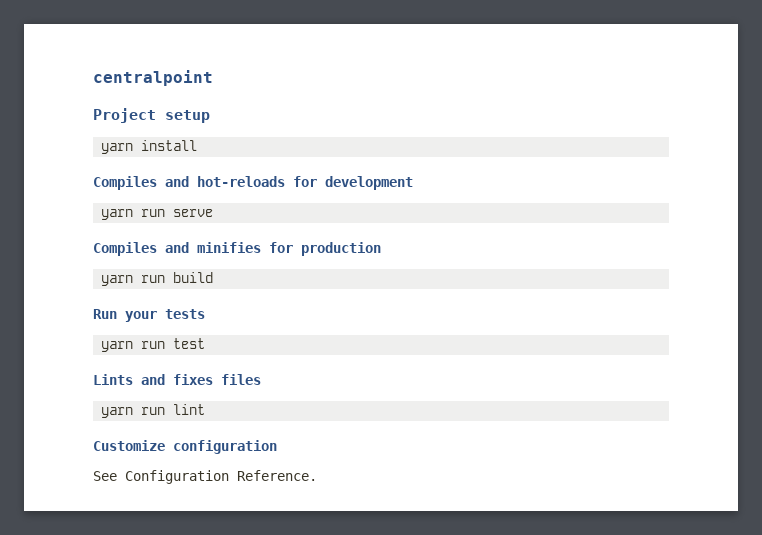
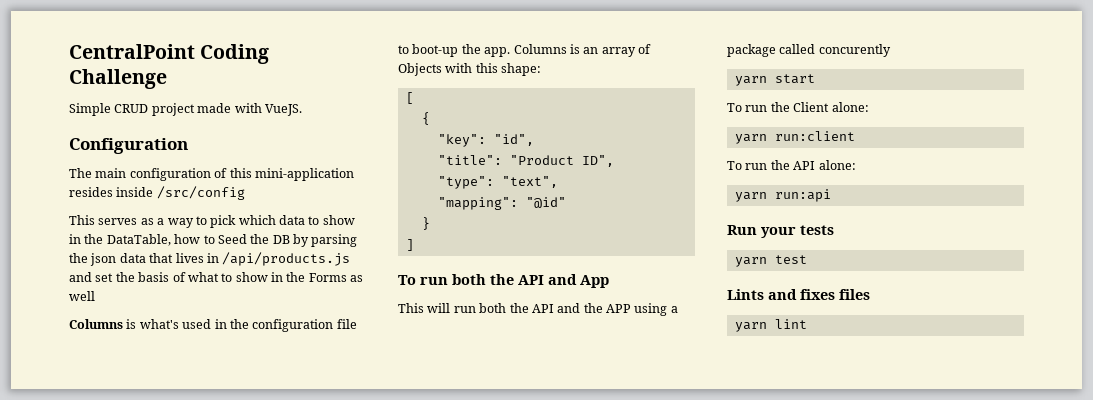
[93,70,213,86] [93,108,210,123] [101,140,198,154] [93,176,413,190] [101,209,214,220] [93,242,381,256] [101,272,214,286] centralpoint // Project setup // yarn install // Compiles and hot-reloads for development // yarn run serve // Compiles and minifies for production // yarn run build -> [69,44,270,64] [69,69,167,89] [69,103,302,116] [69,138,188,154] [69,168,354,181] [69,186,245,200] [69,215,355,228] [69,234,358,247] [69,252,351,266] [69,272,364,282] [69,291,95,301] [69,319,357,332] [398,44,651,57] [398,63,542,76] [405,92,414,104] [421,112,430,125] [437,134,534,147] [437,155,614,167] [437,176,558,189] [437,197,566,210] [421,217,430,230] [405,239,414,251] [398,274,609,288] [398,303,678,316] [727,44,891,57] [734,74,815,86] [727,102,869,112] [734,131,855,144] [727,160,856,170] [734,189,831,202] CentralPoint Coding Challenge // Simple CRUD project made with VueJS. // Configuration // The main configuration of this mini-application resides inside /src/config // This serves as a way to pick which data to show in the DataTable, how to Seed the DB by parsing the json data that lives in /api/products.js and set the basis of what to show in the Forms as well // Columns is what's used in the configuration file to boot-up the app. Columns is an array of Objects with this shape: // [ // { // "key": "id", // "title": "Product ID", // "type": "text", // "mapping": "@id" // } // ] // To run both the API and App // This will run both the API and the APP using a package called concurently // yarn start // To run the Client alone: // yarn run:client // To run the API alone: // yarn run:api
[141,341,166,349] run -> (767, 262) none
[141,407,166,415] run -> (767, 327) none
[93,440,277,454] [93,470,317,484] // Customize configuration // See Configuration Reference. -> (807, 324) none

